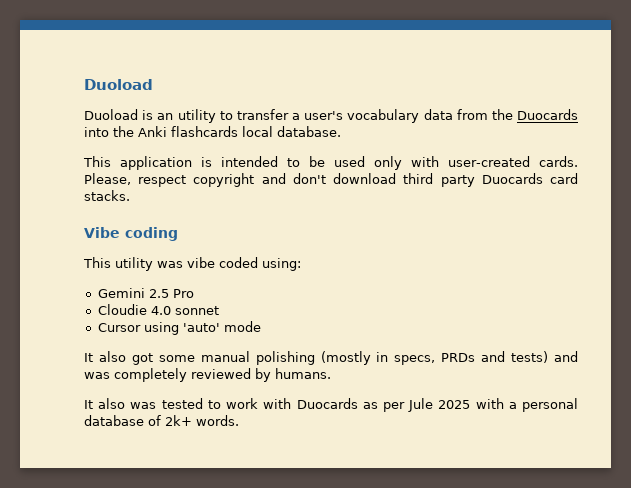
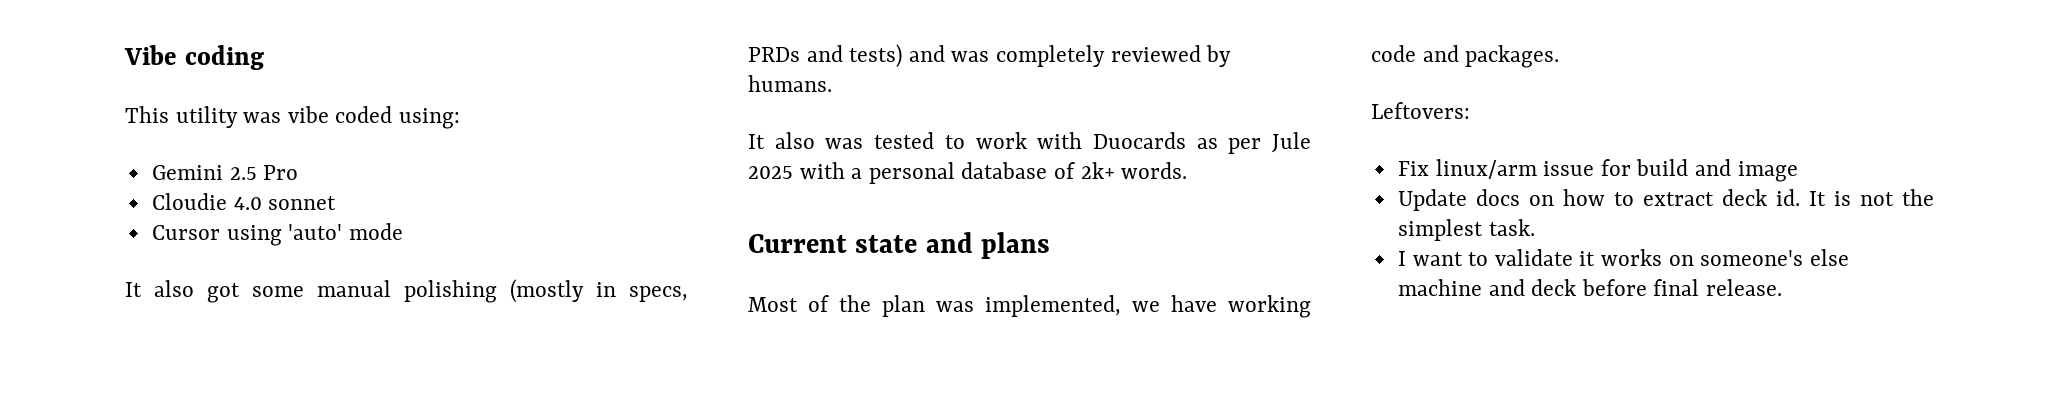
[84,79,153,90] [84,109,578,123] [84,126,341,137] [83,156,578,170] [84,173,578,187] [84,190,130,201] Duoload // Duoload is an utility to transfer a user's vocabulary data from the Duocards into the Anki flashcards local database. // This application is intended to be used only with user-created cards. Please, respect copyright and don't download third party Duocards card stacks. // -> (124, 55) none
(239, 420) none -> [748,232,1051,259] [748,295,1311,318] [1371,45,1560,68] [1371,102,1470,119] [1397,159,1798,182] [1397,189,1934,211] [1397,219,1535,241] [1397,249,1849,266] [1397,279,1783,296] // Current state and plans // Most of the plan was implemented, we have working code and packages. // Leftovers: // Fix linux/arm issue for build and image // Update docs on how to extract deck id. It is not the simplest task. // I want to validate it works on someone's else machine and deck before final release.

